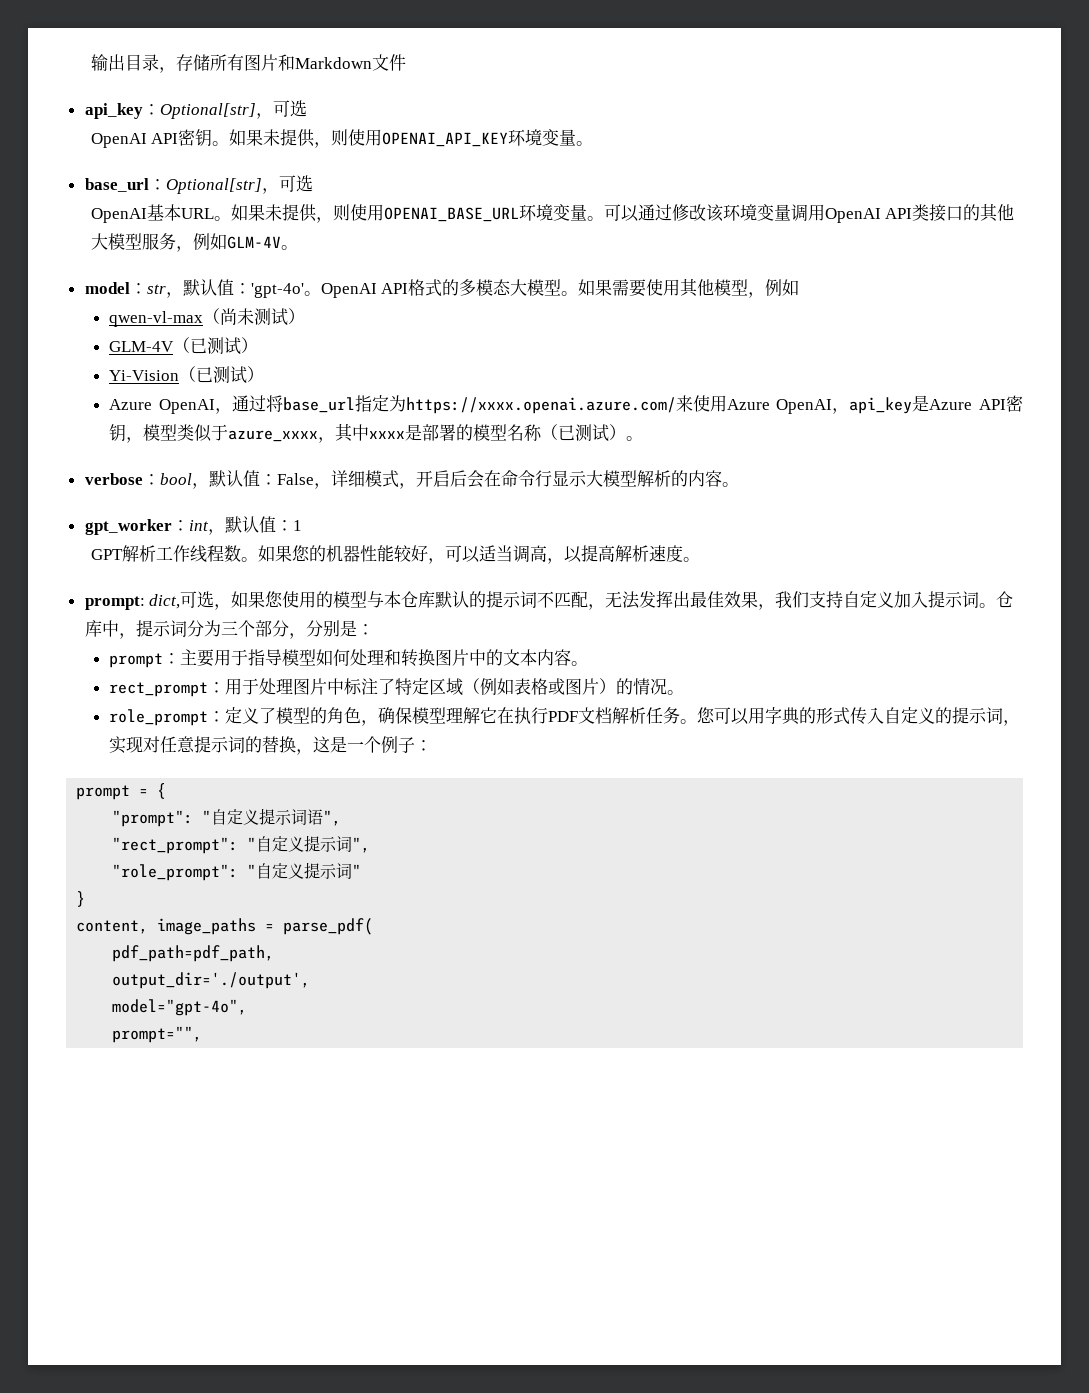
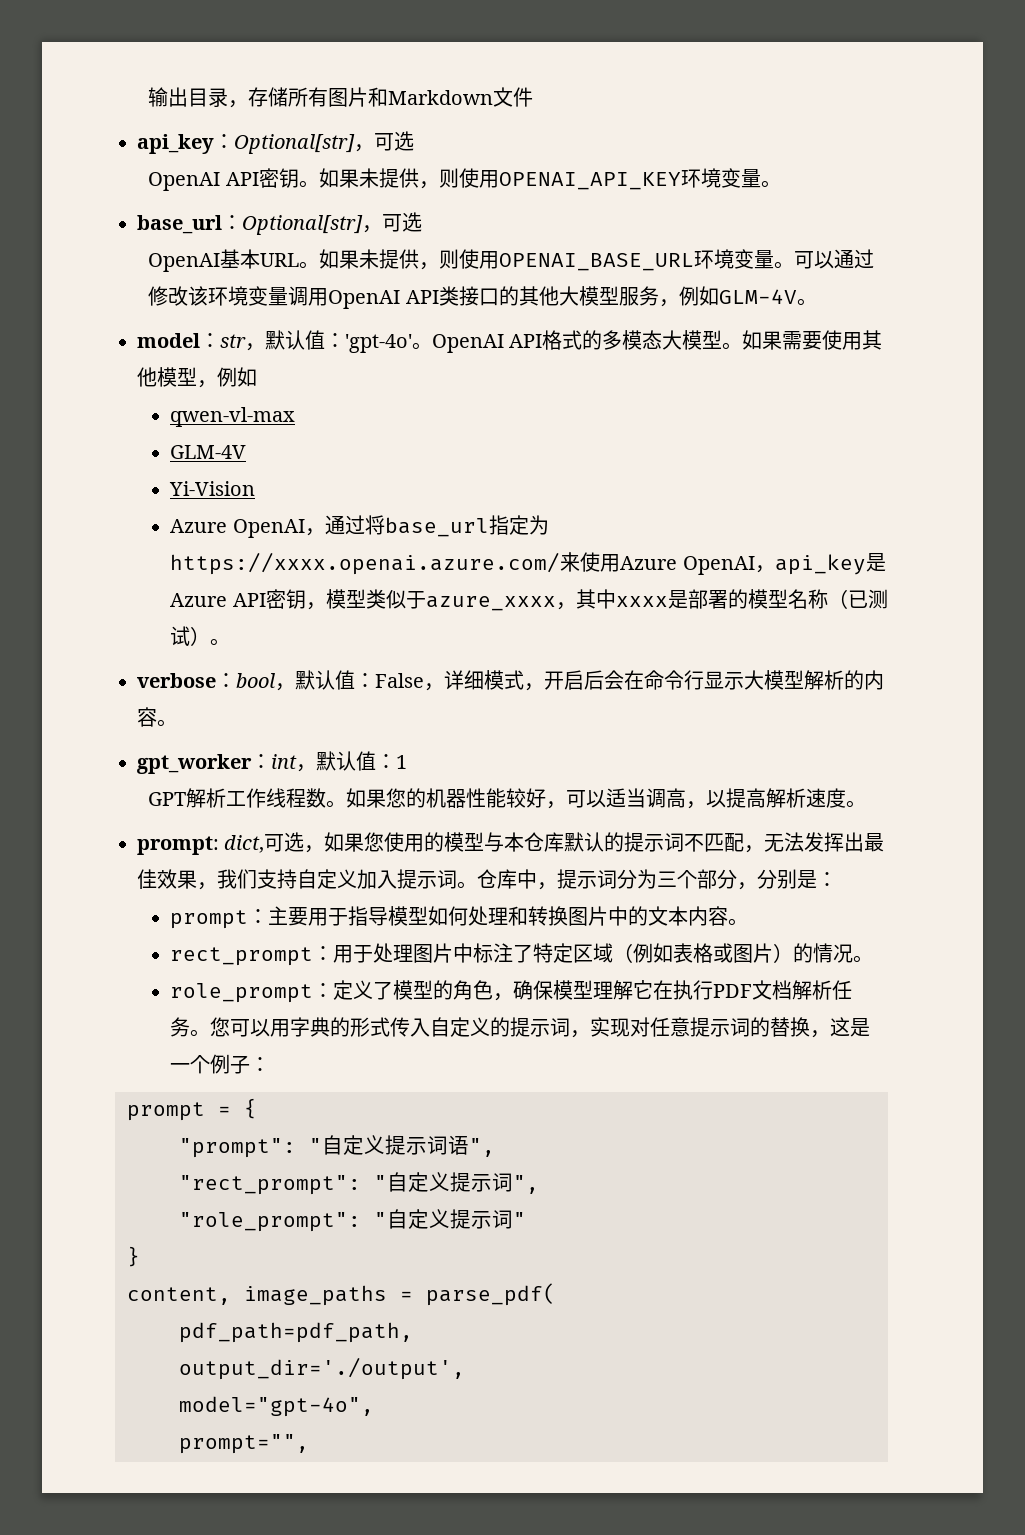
[203,308,306,326] [109,337,259,355] （尚未测试） // GLM-4V（已测试） -> [170,445,247,459] // GLM-4V
[179,366,265,384] （已测试） -> (256, 488) none

